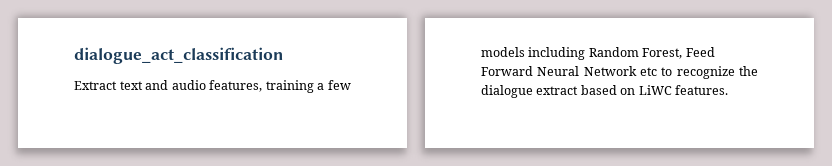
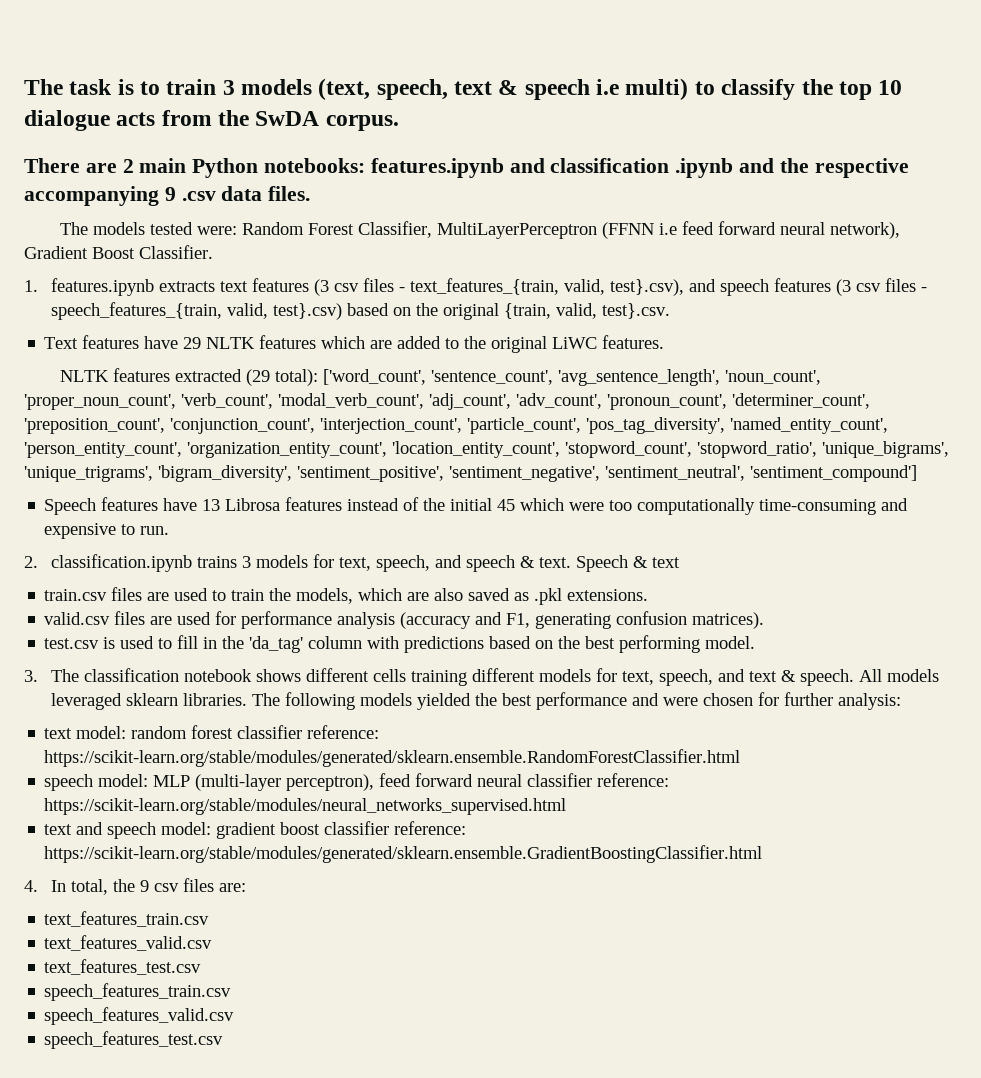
[74,47,284,64] [74,80,352,93] [481,47,715,60] [481,66,758,79] [481,85,728,98] dialogue_act_classification // Extract text and audio features, training a few models including Random Forest, Feed Forward Neural Network etc to recognize the dialogue extract based on LiWC features. -> [24,78,903,100] [24,110,399,131] [24,158,909,178] [24,186,311,206] [59,221,900,239] [24,245,213,259] [24,278,928,296] [51,302,671,320] [44,335,665,353] [59,368,821,386] [24,393,870,410] [24,417,888,434] [24,441,949,458] [24,465,917,482] [44,497,909,515] [44,523,170,539] [24,554,681,572] [44,587,649,605] [44,611,765,629] [44,635,756,653] [24,668,940,686] [51,692,902,710] [44,725,380,739] [44,749,741,767] [44,773,670,791] [44,798,567,815] [44,821,467,839] [44,845,763,863] [24,878,247,895] [44,911,210,927] [44,935,213,951] [44,959,202,975] [44,983,232,1001] [44,1007,235,1025] [44,1031,224,1049] The task is to train 3 models (text, speech, text & speech i.e multi) to classify the top 10 dialogue acts from the SwDA corpus. // There are 2 main Python notebooks: features.ipynb and classification .ipynb and the respective accompanying 9 .csv data files. // The models tested were: Random Forest Classifier, MultiLayerPerceptron (FFNN i.e feed forward neural network), Gradient Boost Classifier. // 1. features.ipynb extracts text features (3 csv files - text_features_{train, valid, test}.csv), and speech features (3 csv files - speech_features_{train, valid, test}.csv) based on the original {train, valid, test}.csv. // Text features have 29 NLTK features which are added to the original LiWC features. // NLTK features extracted (29 total): ['word_count', 'sentence_count', 'avg_sentence_length', 'noun_count', 'proper_noun_count', 'verb_count', 'modal_verb_count', 'adj_count', 'adv_count', 'pronoun_count', 'determiner_count', 'preposition_count', 'conjunction_count', 'interjection_count', 'particle_count', 'pos_tag_diversity', 'named_entity_count', 'person_entity_count', 'organization_entity_count', 'location_entity_count', 'stopword_count', 'stopword_ratio', 'unique_bigrams', 'unique_trigrams', 'bigram_diversity', 'sentiment_positive', 'sentiment_negative', 'sentiment_neutral', 'sentiment_compound'] // Speech features have 13 Librosa features instead of the initial 45 which were too computationally time-consuming and expensive to run. // 2. classification.ipynb trains 3 models for text, speech, and speech & text. Speech & text // train.csv files are used to train the models, which are also saved as .pkl extensions. // valid.csv files are used for performance analysis (accuracy and F1, generating confusion matrices). // test.csv is used to fill in the 'da_tag' column with predictions based on the best performing model. // 3. The classification notebook shows different cells training different models for text, speech, and text & speech. All models leveraged sklearn libraries. The following models yielded the best performance and were chosen for further analysis: // text model: random forest classifier reference: https://scikit-learn.org/stable/modules/generated/sklearn.ensemble.RandomForestClassifier.html // speech model: MLP (multi-layer perceptron), feed forward neural classifier reference: https://scikit-learn.org/stable/modules/neural_networks_supervised.html // text and speech model: gradient boost classifier reference: https://scikit-learn.org/stable/modules/generated/sklearn.ensemble.GradientBoostingClassifier.html // 4. In total, the 9 csv files are: // text_features_train.csv // text_features_valid.csv // text_features_test.csv // speech_features_train.csv // speech_features_valid.csv // speech_features_test.csv

